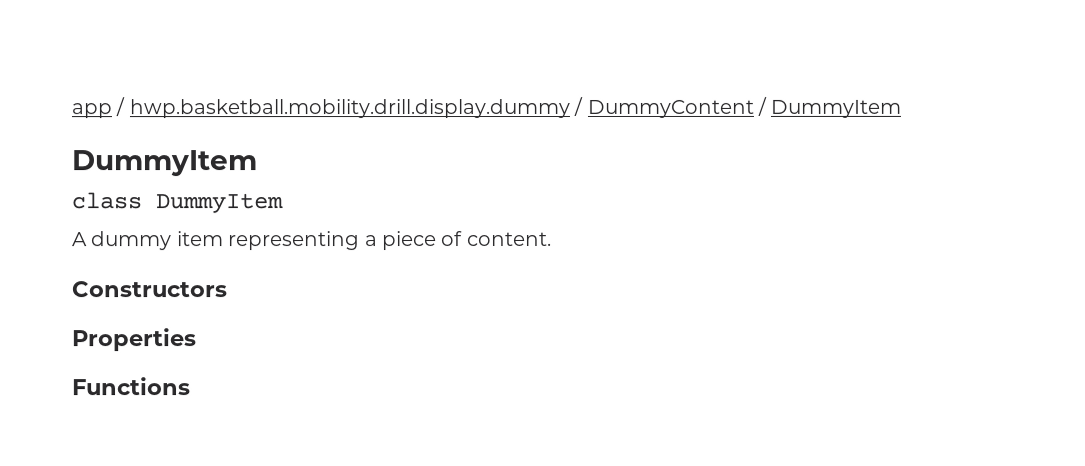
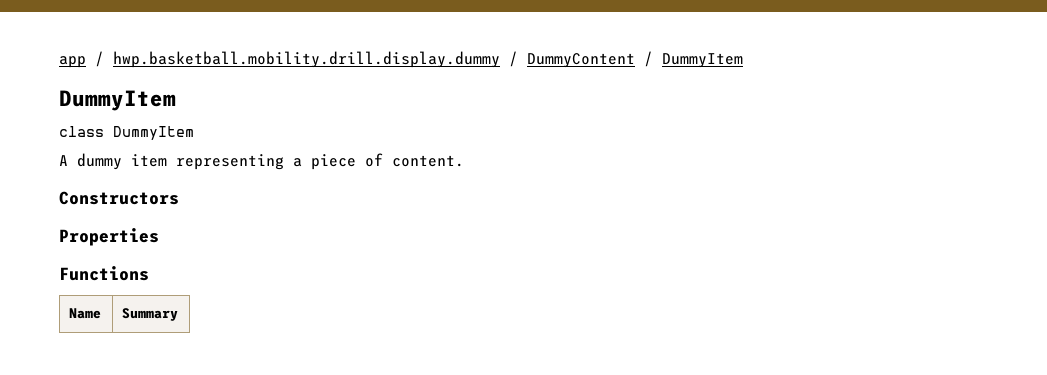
(191, 386) none -> [69,308,102,319] [122,308,179,321] // Name | Summary

